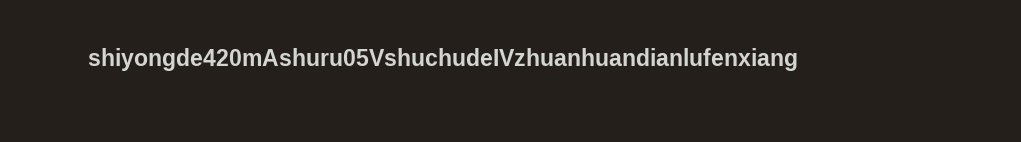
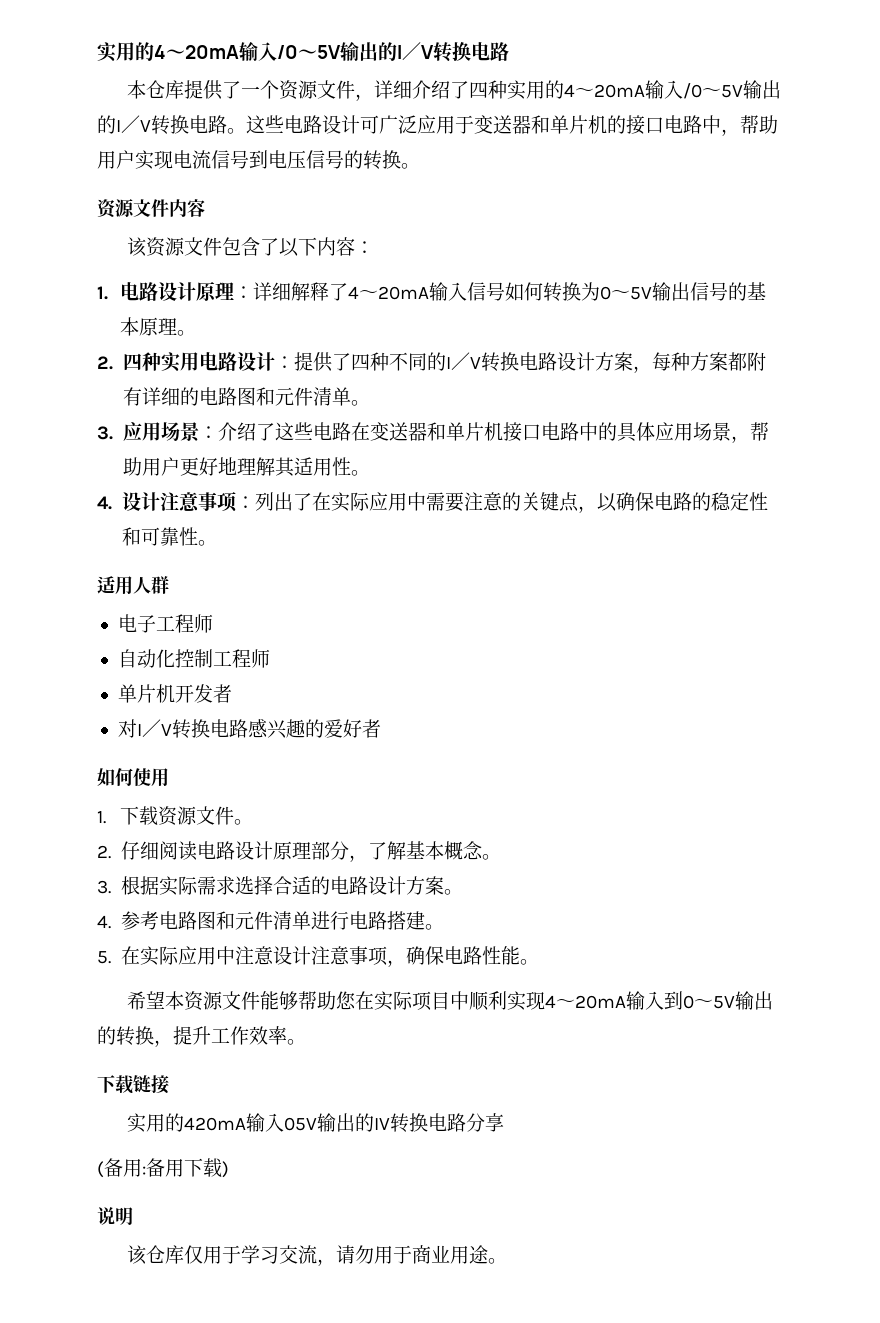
[88,48,798,71] shiyongde420mAshuru05VshuchudeIVzhuanhuandianlufenxiang -> [97,41,509,62] [126,80,781,101] [97,115,778,136] [97,150,420,170] [97,199,205,218] [126,237,374,257] [97,282,766,302] [119,317,196,336] [97,352,766,373] [122,387,370,406] [97,422,769,443] [122,457,370,477] [97,492,768,513] [121,527,217,546] [97,576,169,595] [117,614,213,633] [117,649,270,668] [117,684,232,703] [117,719,381,739] [97,768,169,787] [97,806,253,826] [97,841,501,862] [97,876,463,896] [97,911,444,930] [97,946,539,967] [126,991,773,1011] [97,1026,306,1047] [97,1075,169,1094] [126,1113,504,1133] [97,1158,229,1178] [97,1207,133,1225] [126,1245,507,1266] 实用的4～20mA输入/0～5V输出的I／V转换电路 // 本仓库提供了一个资源文件，详细介绍了四种实用的4～20mA输入/0～5V输出的I／V转换电路。这些电路设计可广泛应用于变送器和单片机的接口电路中，帮助用户实现电流信号到电压信号的转换。 // 资源文件内容 // 该资源文件包含了以下内容： // 1.电路设计原理：详细解释了4～20mA输入信号如何转换为0～5V输出信号的基本原理。 // 2.四种实用电路设计：提供了四种不同的I／V转换电路设计方案，每种方案都附有详细的电路图和元件清单。 // 3.应用场景：介绍了这些电路在变送器和单片机接口电路中的具体应用场景，帮助用户更好地理解其适用性。 // 4.设计注意事项：列出了在实际应用中需要注意的关键点，以确保电路的稳定性和可靠性。 // 适用人群 // 电子工程师 // 自动化控制工程师 // 单片机开发者 // 对I／V转换电路感兴趣的爱好者 // 如何使用 // 1.下载资源文件。 // 2.仔细阅读电路设计原理部分，了解基本概念。 // 3.根据实际需求选择合适的电路设计方案。 // 4.参考电路图和元件清单进行电路搭建。 // 5.在实际应用中注意设计注意事项，确保电路性能。 // 希望本资源文件能够帮助您在实际项目中顺利实现4～20mA输入到0～5V输出的转换，提升工作效率。 // 下载链接 // 实用的420mA输入05V输出的IV转换电路分享 // (备用:备用下载) // 说明 // 该仓库仅用于学习交流，请勿用于商业用途。

